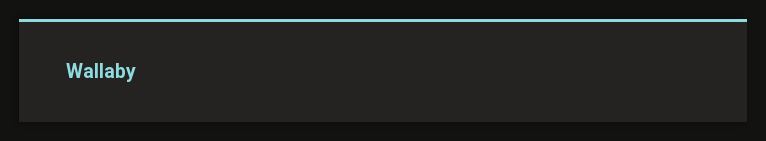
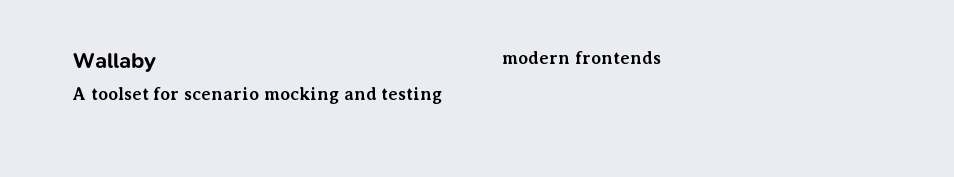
(136, 72) none -> [72,87,443,104] [502,51,661,64] // A toolset for scenario mocking and testing modern frontends

